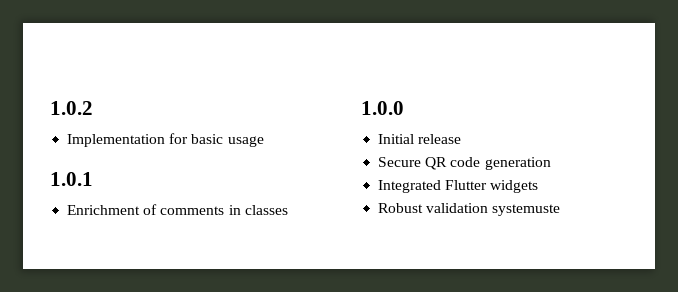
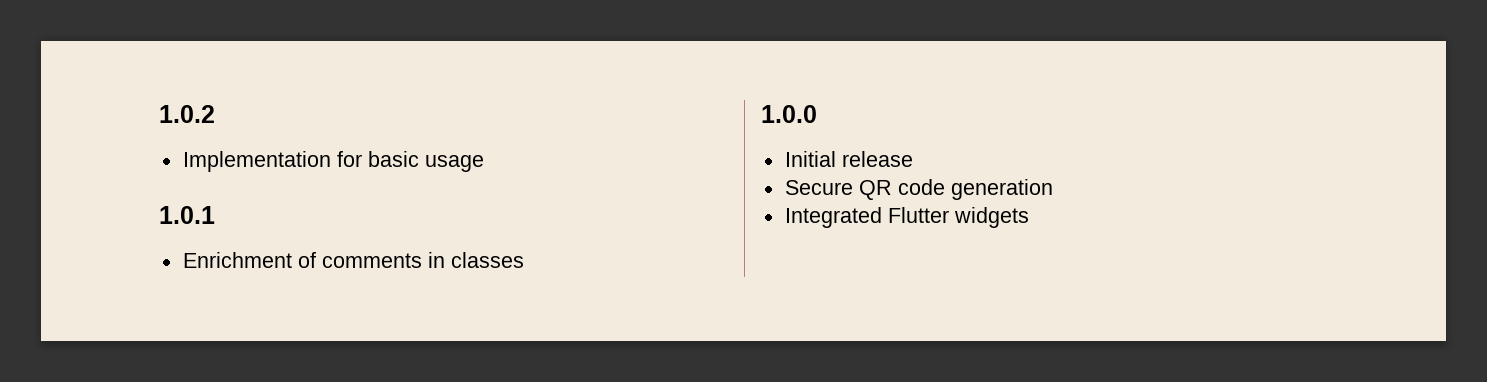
[378,203,561,216] // Robust validation systemuste -> (1029, 217) none

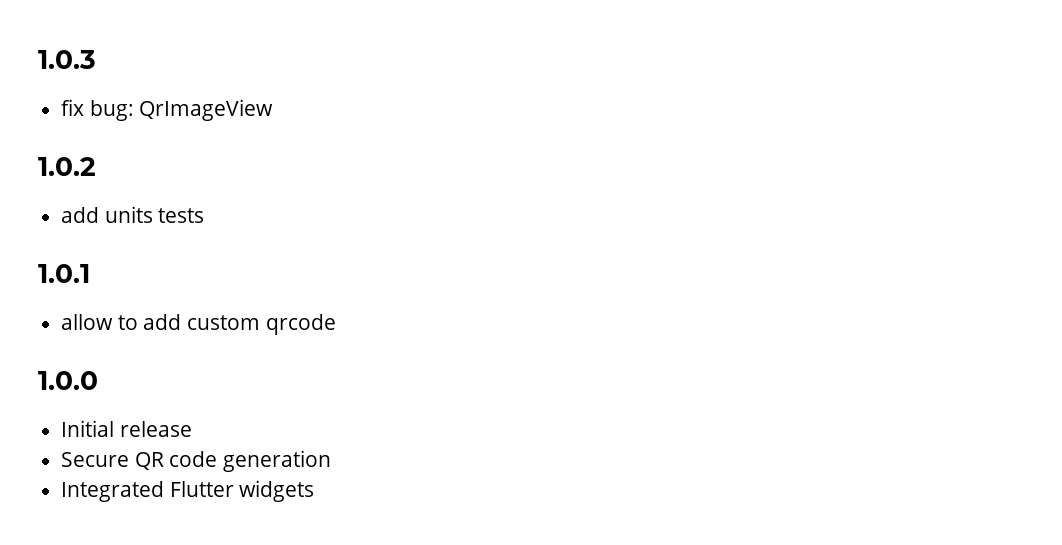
[159,105,215,123] [182,151,484,172] [159,206,215,224] [182,252,524,268] 1.0.2 // Implementation for basic usage // 1.0.1 // Enrichment of comments in classes -> [38,50,96,69] [61,99,274,121] [38,157,96,176] [61,206,205,223] [38,264,90,283] [61,314,336,335] 1.0.3 // fix bug: QrImageView // 1.0.2 // add units tests // 1.0.1 // allow to add custom qrcode

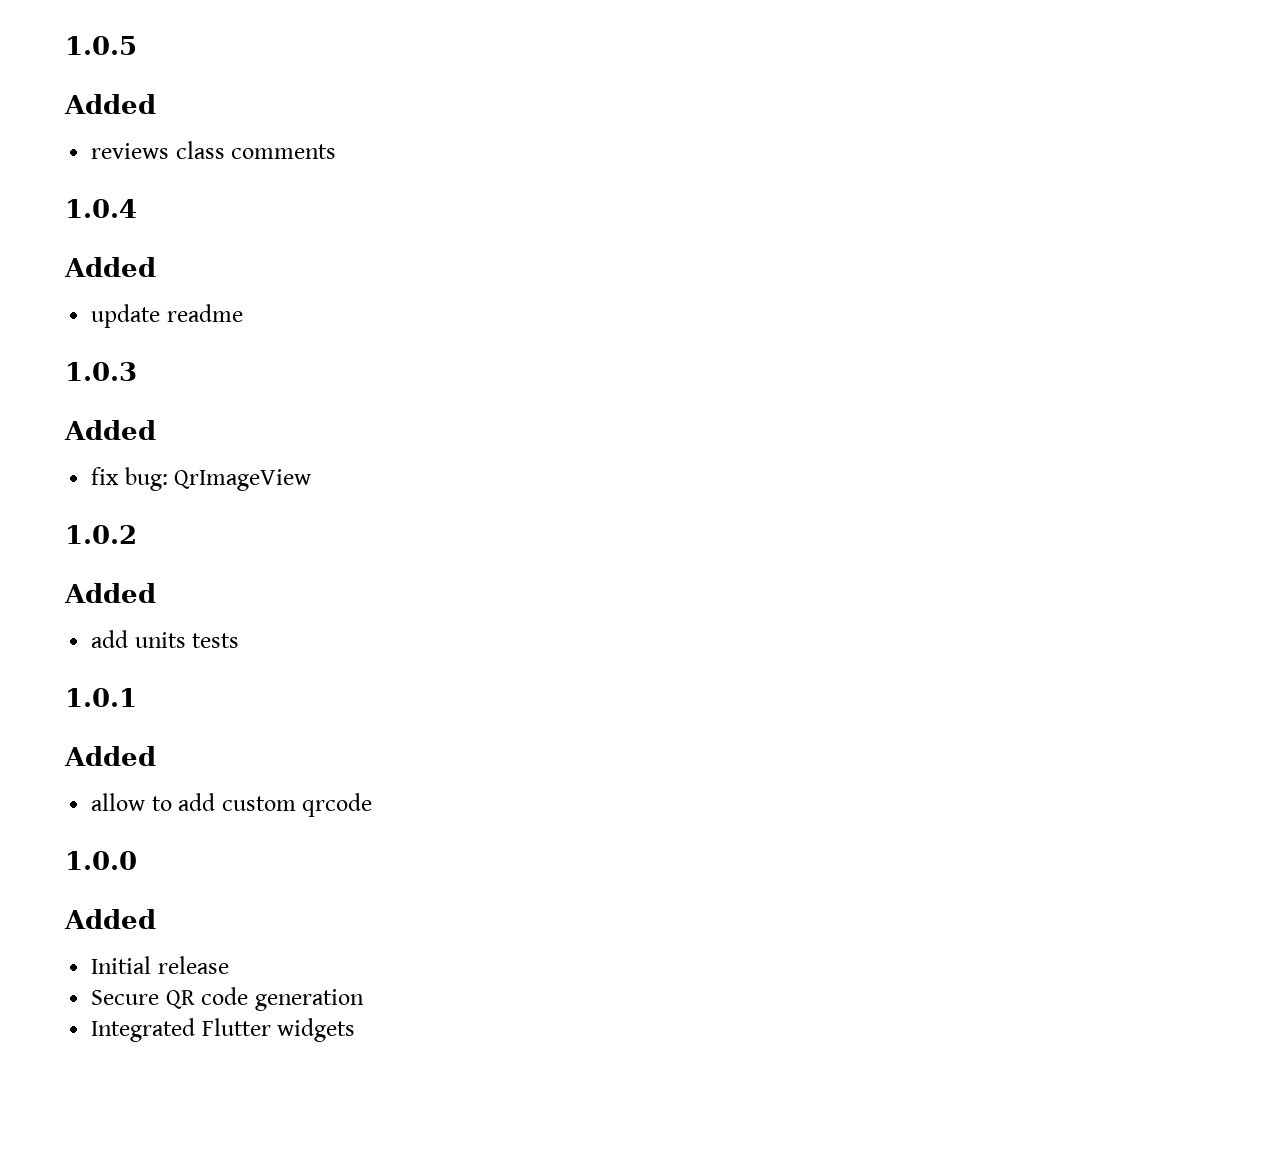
(38, 59) none -> [65,36,137,55] [64,94,156,114] [91,141,337,159] [65,199,137,218] [64,257,156,277] [91,304,243,328] 1.0.5 // Added // reviews class comments // 1.0.4 // Added // update readme //
(96, 59) none -> [64,420,156,440] // Added
(96, 166) none -> [64,583,156,603] // Added
(90, 273) none -> [64,746,156,766] // Added
(98, 380) none -> [64,909,156,929] // Added

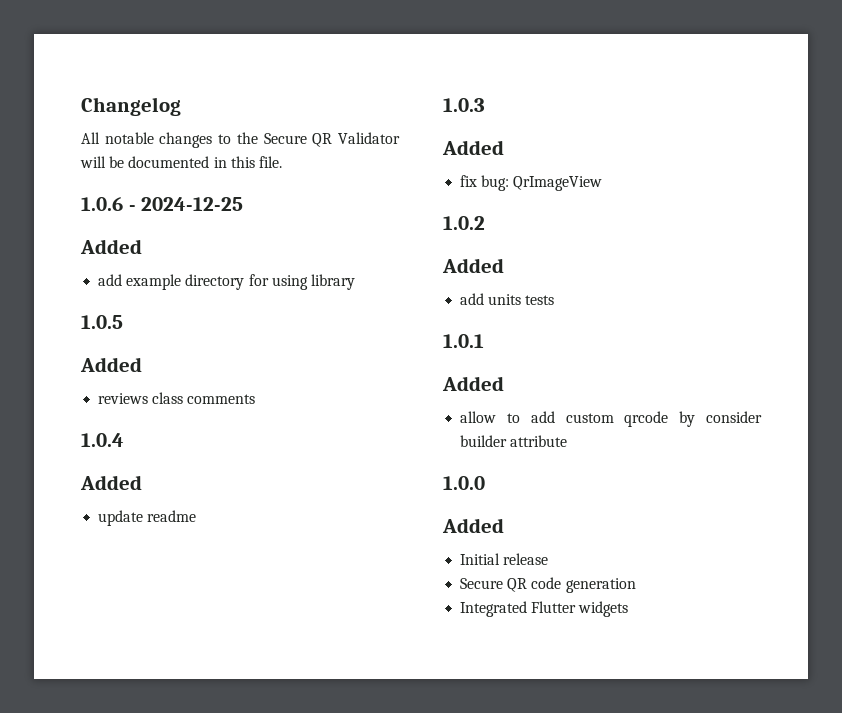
(65, 45) none -> [81,97,181,116] [81,132,400,148] [80,156,282,168] [81,197,244,211] [80,239,142,254] [98,274,355,290] Changelog // All notable changes to the Secure QR Validator will be documented in this file. // 1.0.6 - 2024-12-25 // Added // add example directory for using library //
(373, 805) none -> [679,411,762,427] [460,435,568,447] by consider builder attribute

